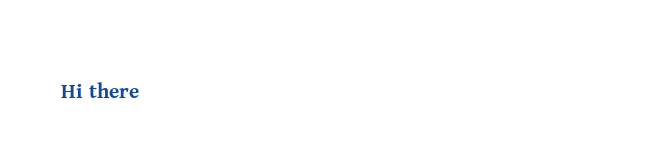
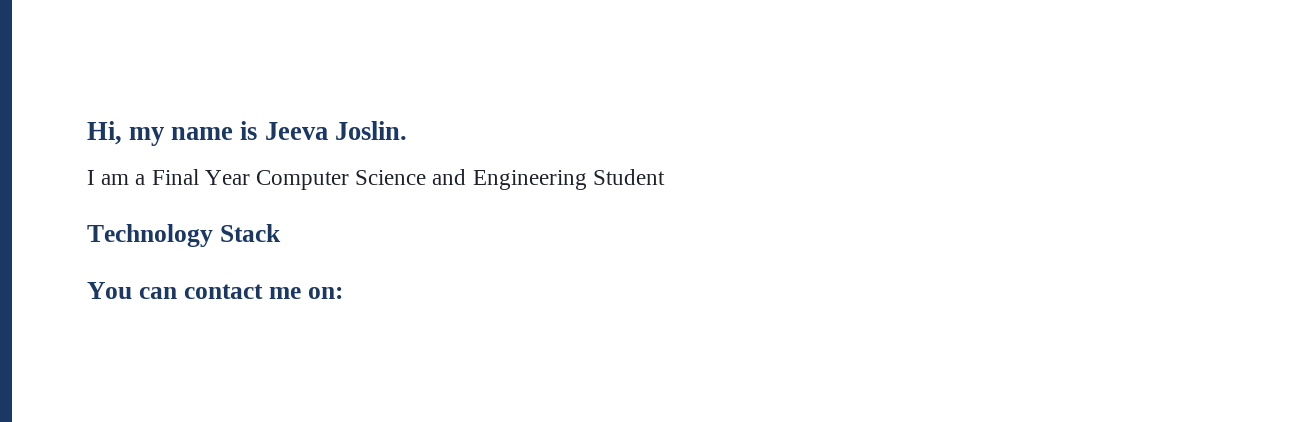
[61,82,139,98] Hi there -> [87,121,407,146] [87,169,665,190] [87,224,281,247] [87,282,343,299] Hi, my name is Jeeva Joslin. // I am a Final Year Computer Science and Engineering Student // Technology Stack // You can contact me on:

